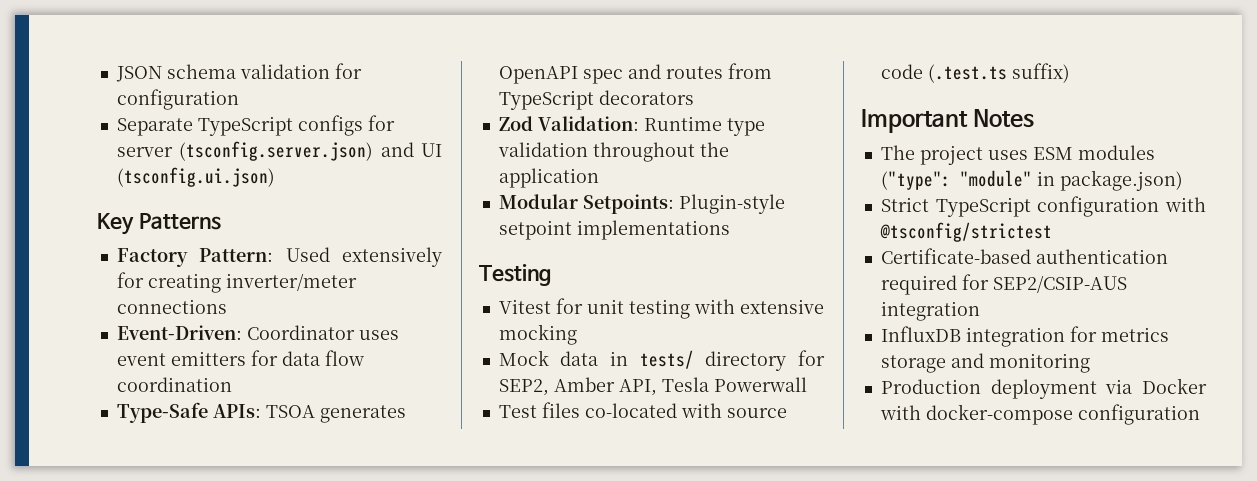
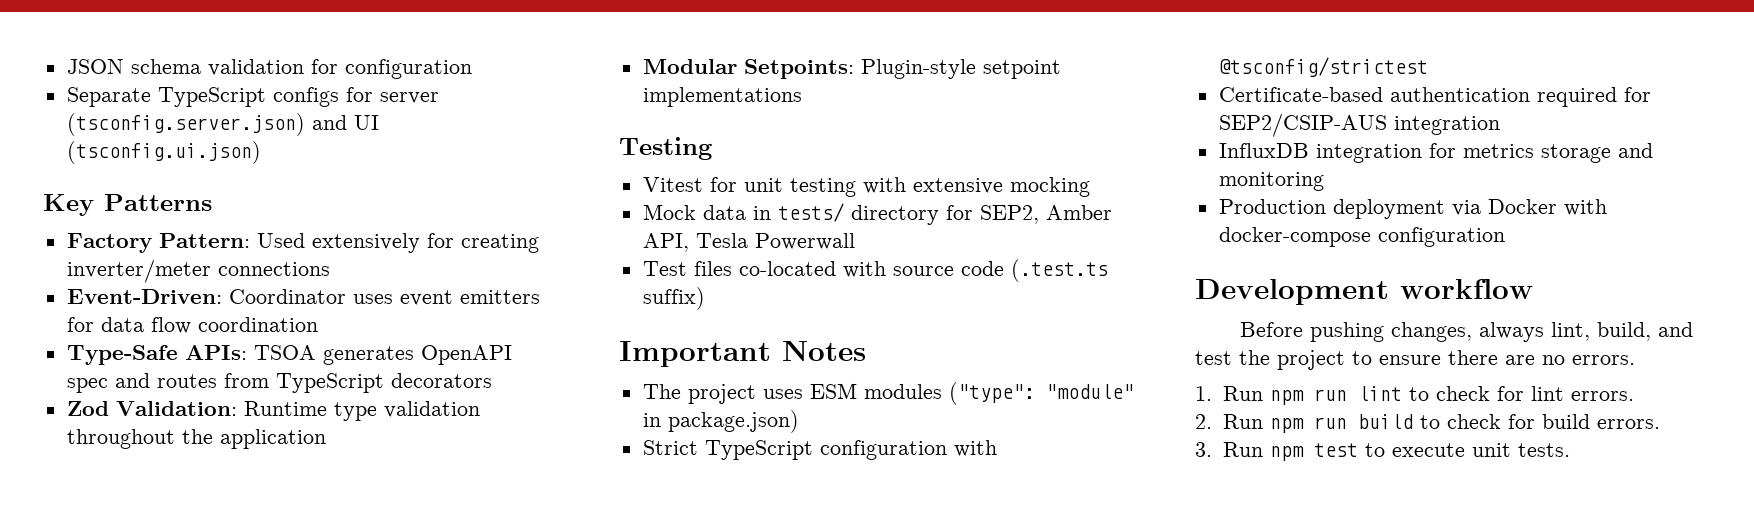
(1200, 414) none -> [1195,279,1533,305] [1240,322,1694,342] [1195,350,1635,370] [1195,386,1634,405] [1195,414,1660,433] [1195,442,1570,461] // Development workflow // Before pushing changes, always lint, build, and test the project to ensure there are no errors. // 1. Run npm run lint to check for lint errors. // 2. Run npm run build to check for build errors. // 3. Run npm test to execute unit tests.

